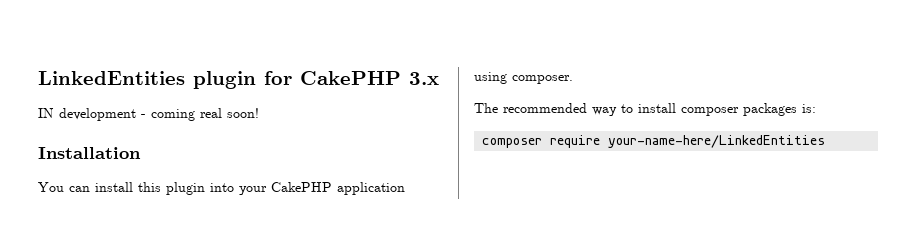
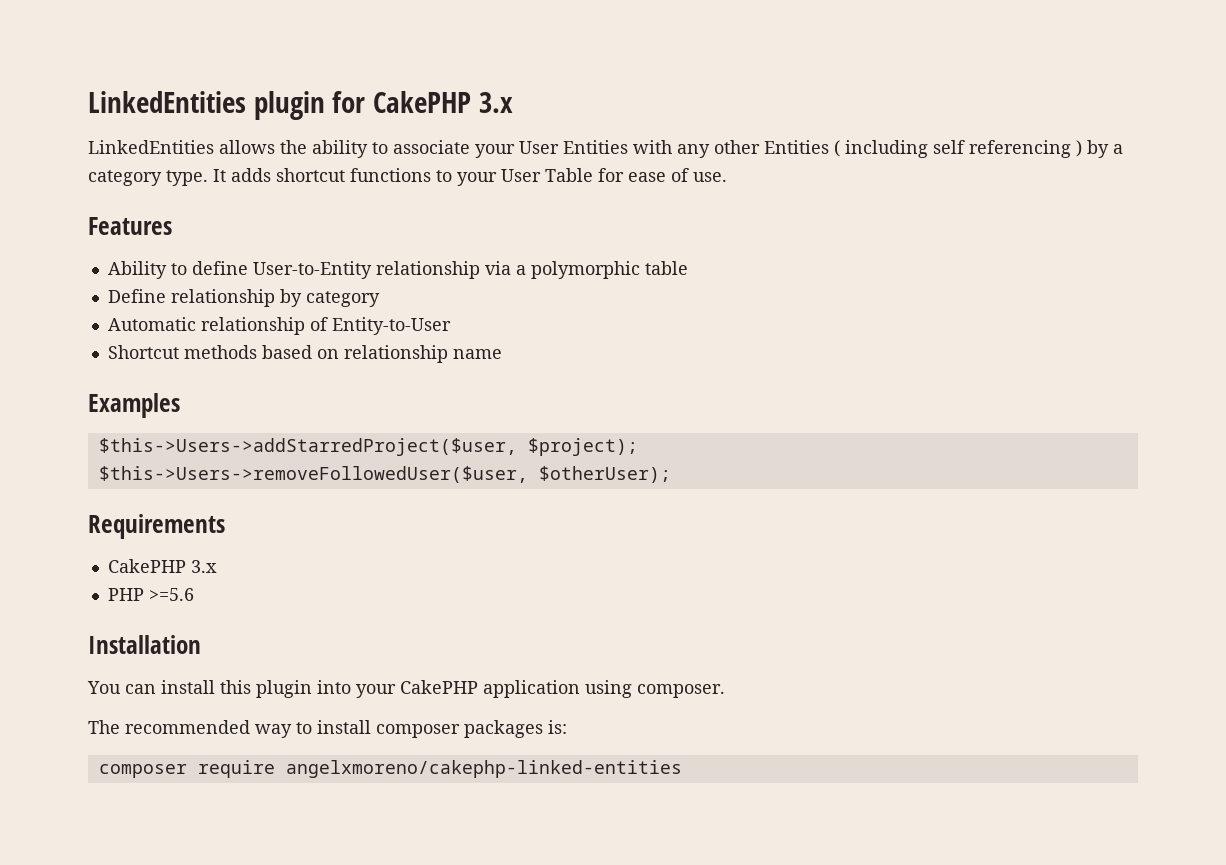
[38,108,259,121] IN development - coming real soon! -> [88,140,1123,158] [88,168,727,186] [88,217,172,235] [107,261,688,279] [107,289,380,307] [107,317,451,335] [107,345,502,363] [88,393,180,418] [98,438,638,456] [98,466,671,483] [88,514,225,539] [107,559,217,573] [107,588,194,601] LinkedEntities allows the ability to associate your User Entities with any other Entities ( including self referencing ) by a category type. It adds shortcut functions to your User Table for ease of use. // Features // Ability to define User-to-Entity relationship via a polymorphic table // Define relationship by category // Automatic relationship of Entity-to-User // Shortcut methods based on relationship name // Examples // $this->Users->addStarredProject($user, $project); // $this->Users->removeFollowedUser($user, $otherUser); // Requirements // CakePHP 3.x // PHP >=5.6
[608,135,826,148] your-name-here/LinkedEntities -> [285,760,682,778] angelxmoreno/cakephp-linked-entities

